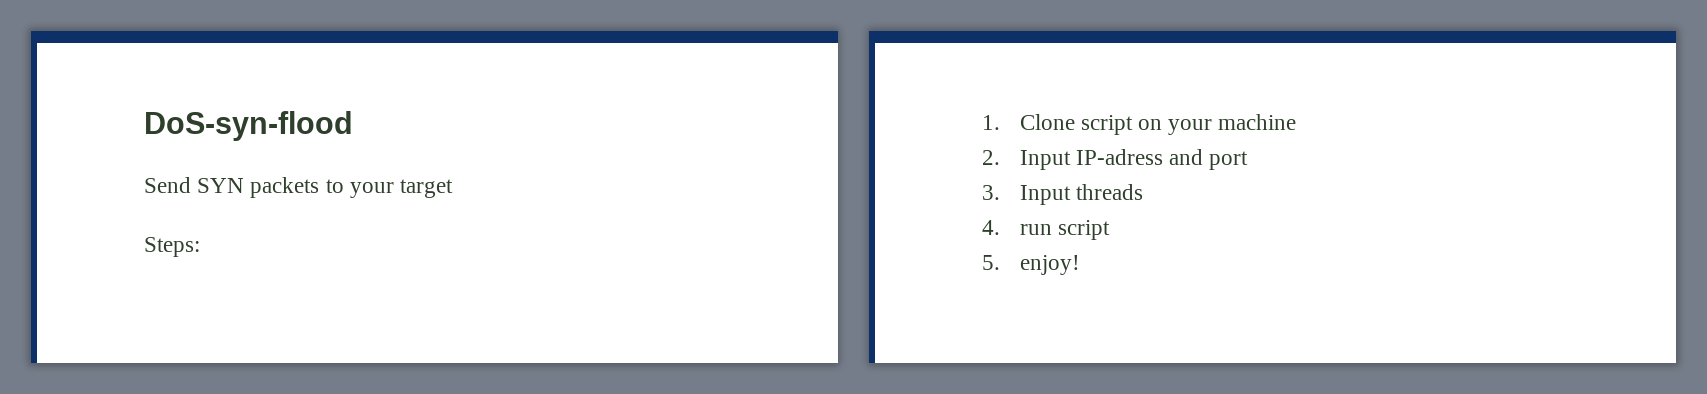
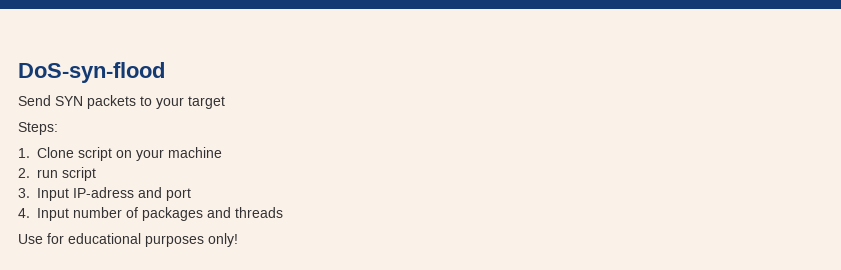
(1000, 157) none -> [37,167,96,181] [18,188,30,198] run script // 3.
[982,184,1143,205] [982,220,1110,240] [982,255,1080,275] 3. Input threads // 4. run script // 5. enjoy! -> [18,207,283,221] [18,233,238,247] 4. Input number of packages and threads // Use for educational purposes only!

